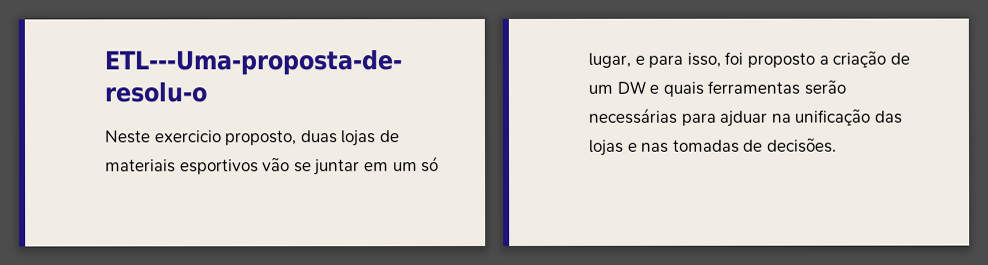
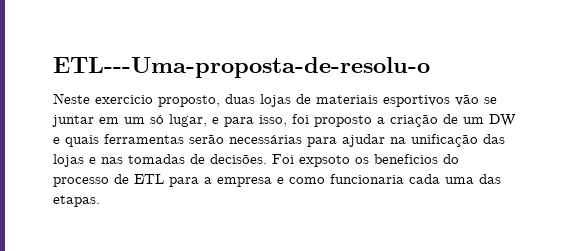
[719,110,768,127] ajduar -> [342,134,385,147] ajudar
(837, 145) none -> [272,154,459,167] [53,174,501,187] [53,195,100,207] Foi expsoto os beneficios do processo de ETL para a empresa e como funcionaria cada uma das etapas.

